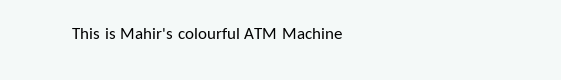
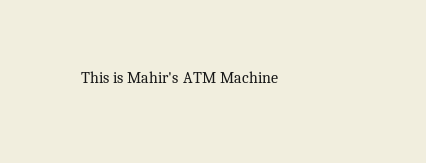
[177,28,240,39] colourful -> (179, 77) none

